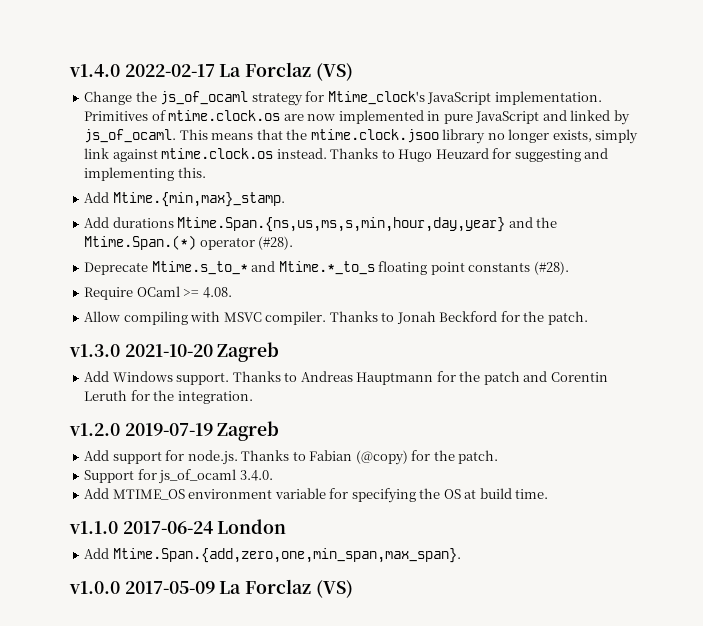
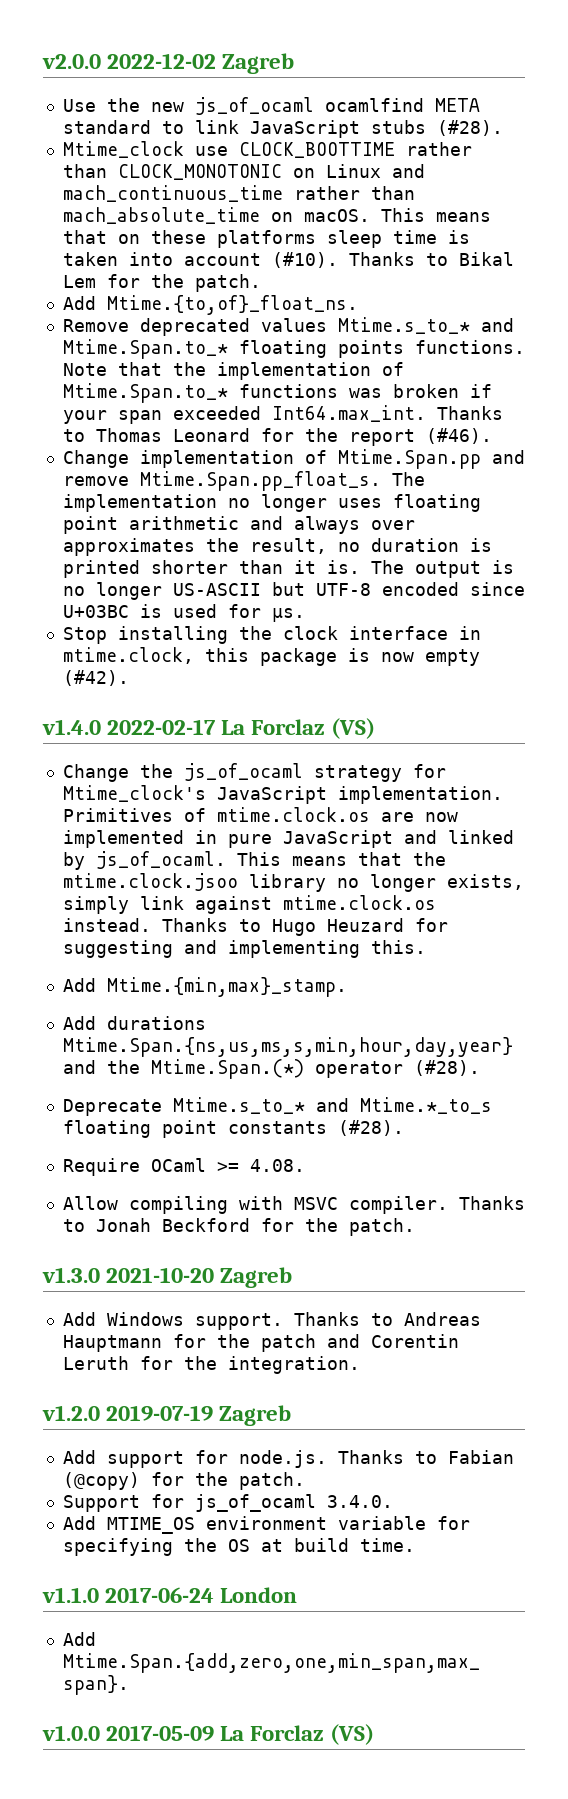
(69, 70) none -> [42,53,295,74] [62,97,480,115] [62,120,503,138] [62,141,472,158] [62,164,425,180] [62,185,415,202] [62,207,491,224] [62,230,470,248] [62,252,514,268] [62,274,261,292] [62,295,358,315] [62,317,514,336] [62,339,525,359] [62,362,404,380] [62,383,492,403] [62,405,503,424] [62,428,492,446] [62,449,525,469] [62,471,425,491] [62,494,481,512] [62,516,415,534] [62,538,492,556] [62,560,514,578] [62,582,525,600] [62,604,305,622] [62,626,481,644] [62,647,480,666] [62,670,129,686] v2.0.0 2022-12-02 Zagreb // Use the new js_of_ocaml ocamlfind META standard to link JavaScript stubs (#28). // Mtime_clock use CLOCK_BOOTTIME rather than CLOCK_MONOTONIC on Linux and mach_continuous_time rather than mach_absolute_time on macOS. This means that on these platforms sleep time is taken into account (#10). Thanks to Bikal Lem for the patch. // Add Mtime.{to,of}_float_ns. // Remove deprecated values Mtime.s_to_* and Mtime.Span.to_* floating points functions. Note that the implementation of Mtime.Span.to_* functions was broken if your span exceeded Int64.max_int. Thanks to Thomas Leonard for the report (#46). // Change implementation of Mtime.Span.pp and remove Mtime.Span.pp_float_s. The implementation no longer uses floating point arithmetic and always over approximates the result, no duration is printed shorter than it is. The output is no longer US-ASCII but UTF-8 encoded since U+03BC is used for µs. // Stop installing the clock interface in mtime.clock, this package is now empty (#42). //

